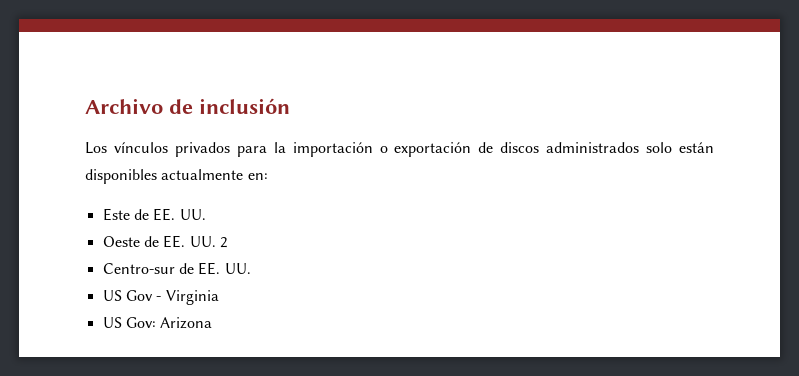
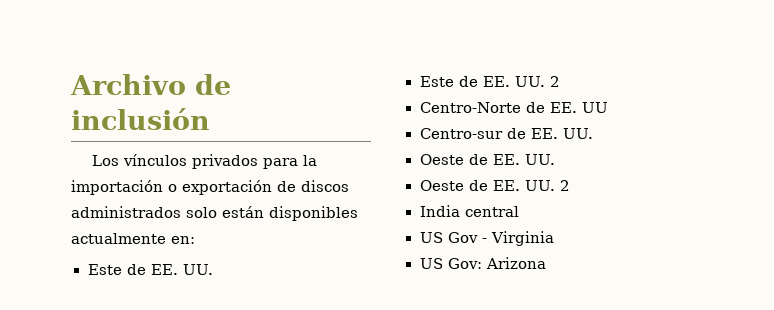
(206, 214) none -> [419,76,561,87] [419,102,608,113] [419,128,594,139] [419,154,556,165] // Este de EE. UU. 2 // Centro-Norte de EE. UU // Centro-sur de EE. UU. // Oeste de EE. UU.
[102,262,251,275] Centro-sur de EE. UU. -> [419,205,519,217] India central

